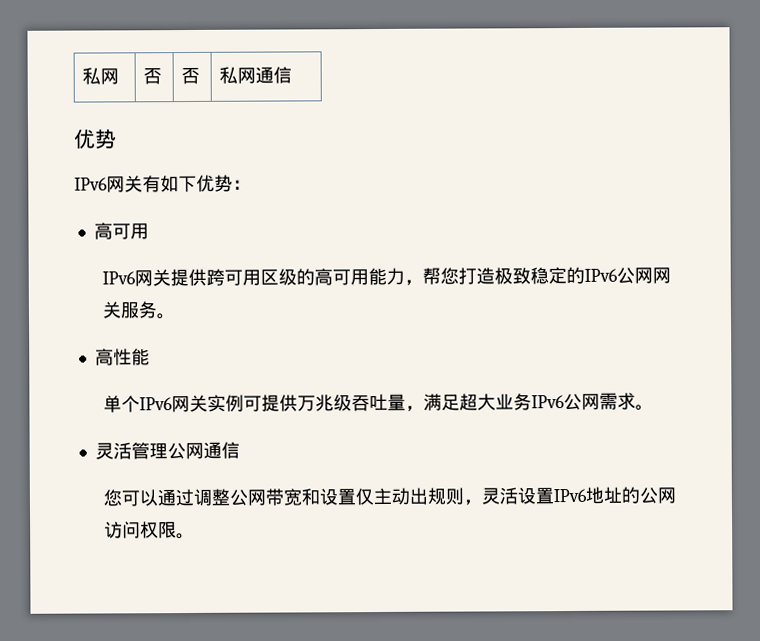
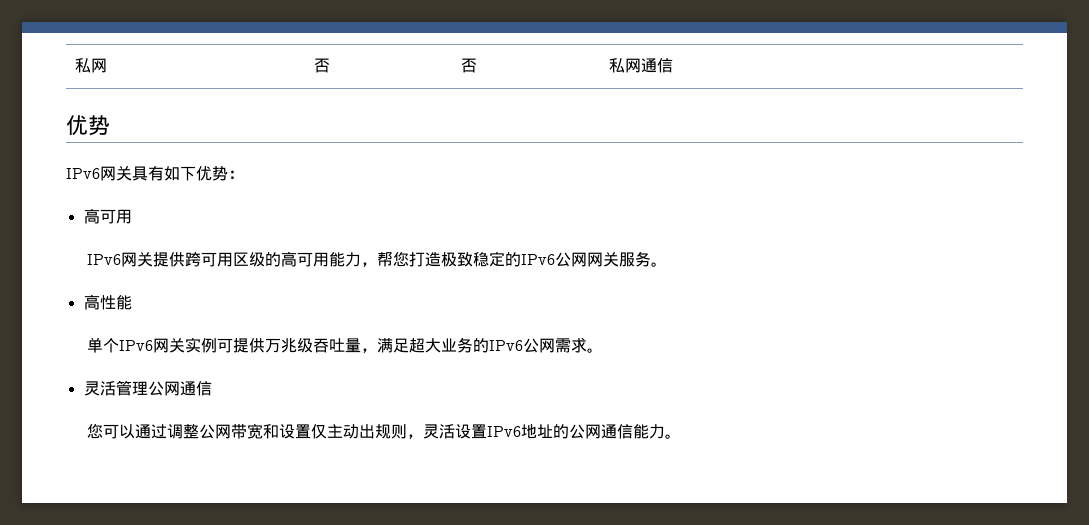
(143, 184) none -> [132,166,148,181] 具
(532, 402) none -> [472,338,489,353] 的
[103,521,177,539] 访问权限 -> [600,424,665,439] 通信能力

